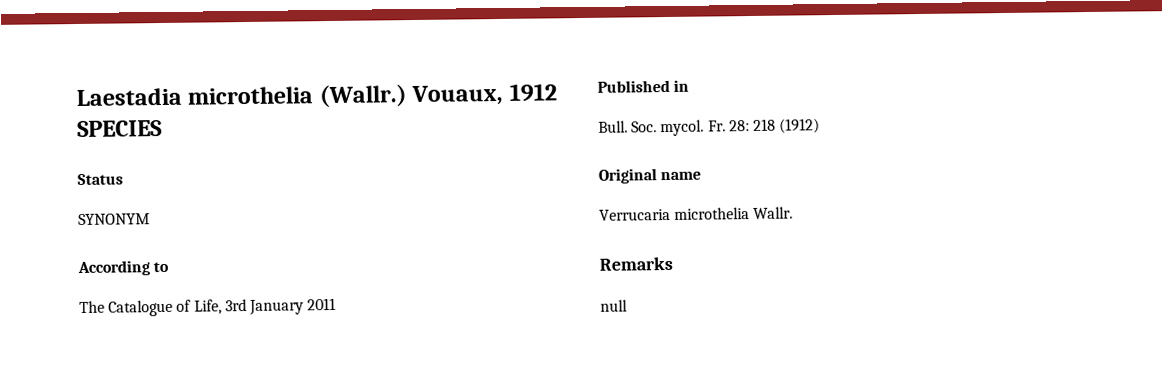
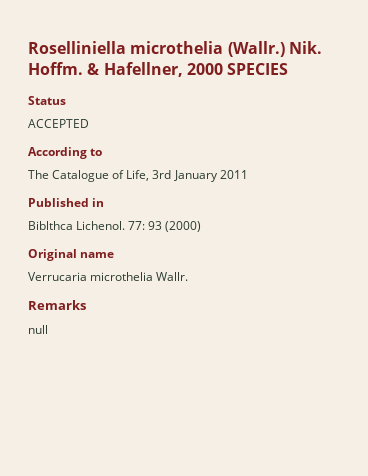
[76,87,182,107] Laestadia -> [28,41,126,54] Roselliniella
[411,83,557,107] Vouaux, 1912 -> [288,41,322,54] [28,62,223,77] Nik. Hoffm. & Hafellner, 2000
[78,213,150,225] SYNONYM -> [28,119,89,128] ACCEPTED
[598,118,821,137] Bull. Soc. mycol. Fr. 28: 218 (1912) -> [28,221,202,232] Biblthca Lichenol. 77: 93 (2000)

